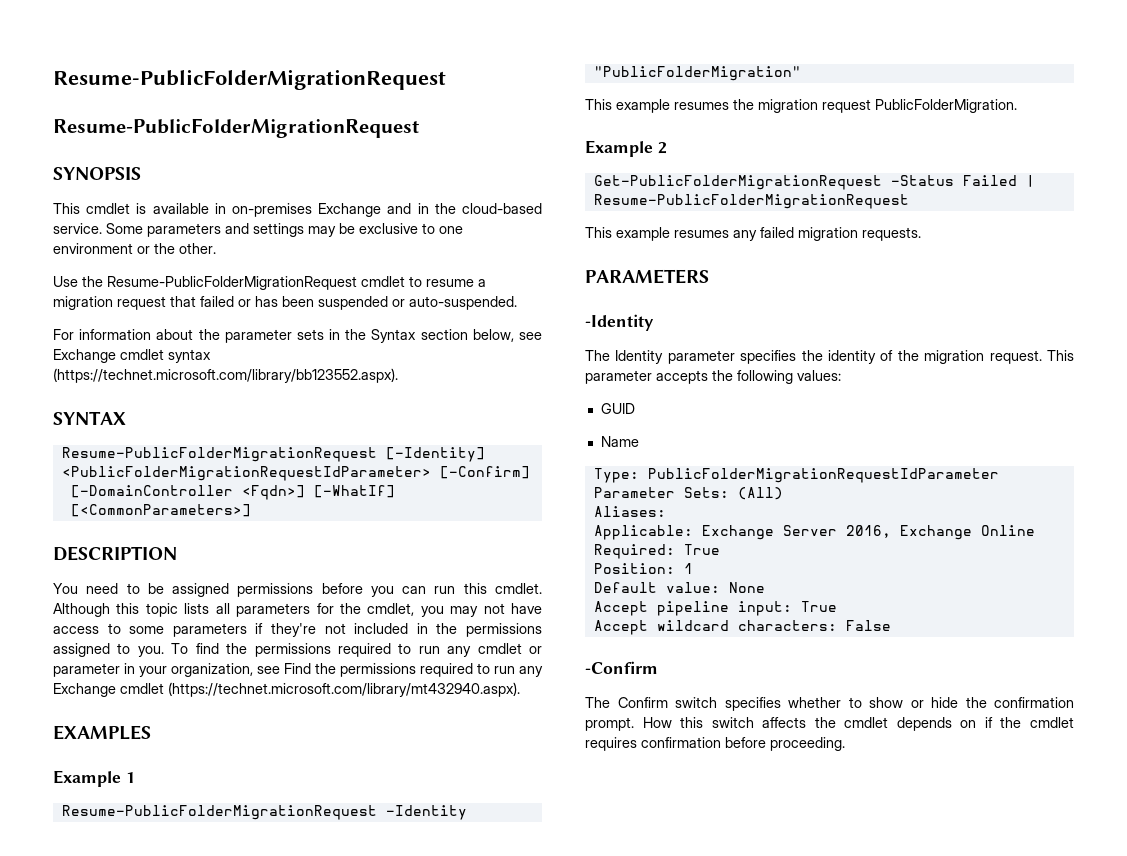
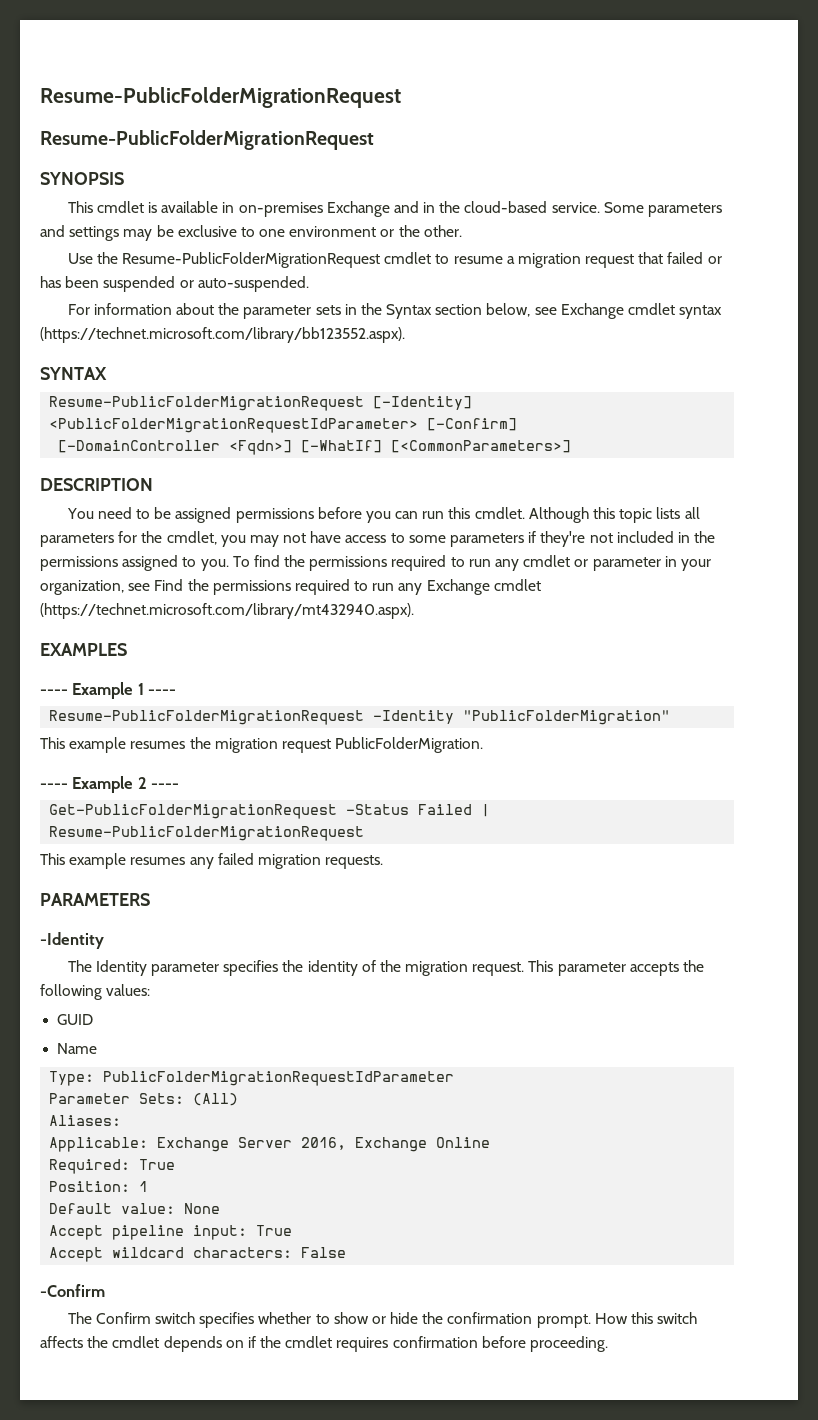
(151, 732) none -> [40,689,68,695] ----
(135, 777) none -> [148,689,177,695] ----
(1017, 106) none -> [40,783,68,789] ----
(667, 148) none -> [151,783,180,789] ----

